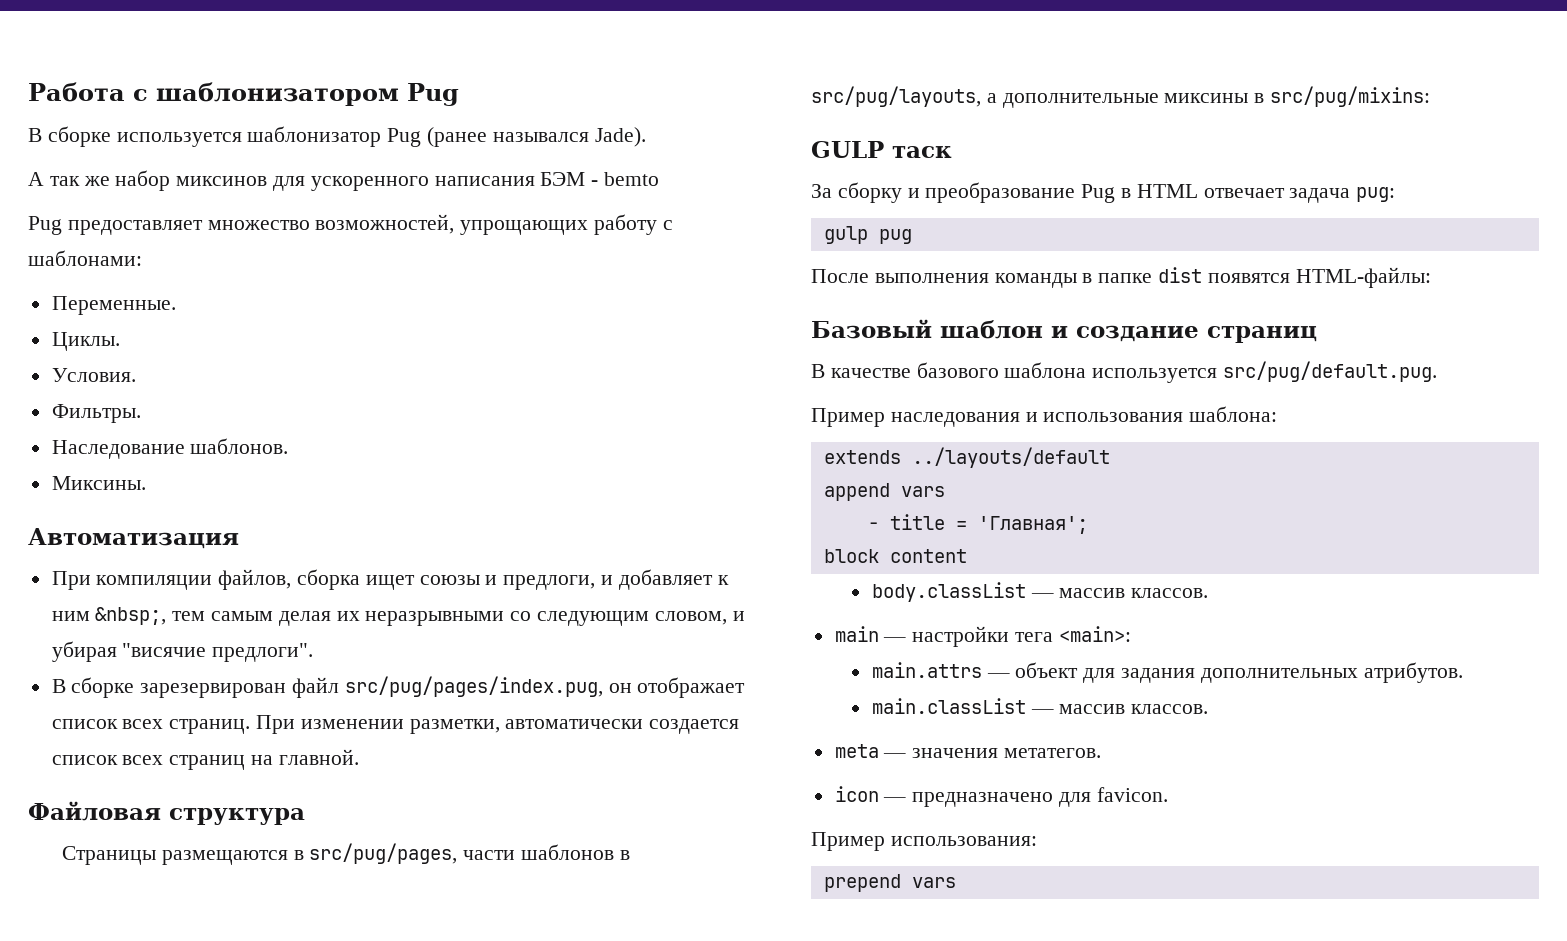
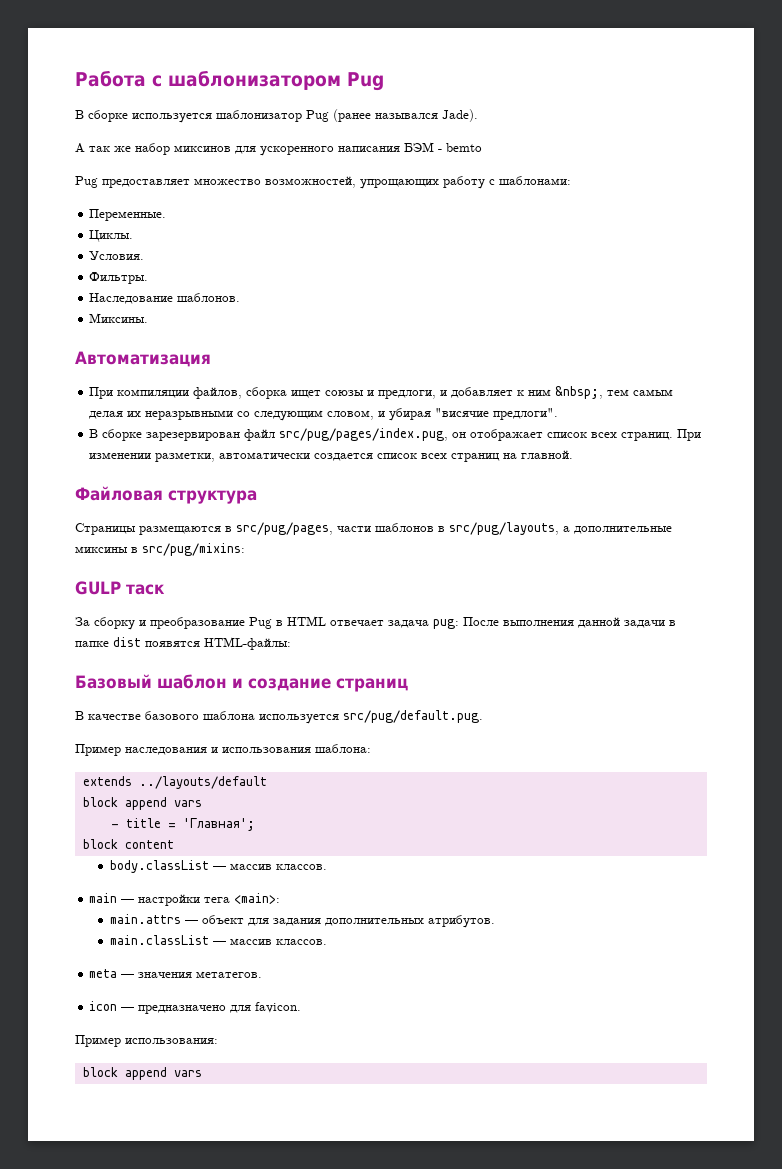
[823,226,912,244] [811,269,1077,288] // gulp pug // После выполнения команды -> [463,617,665,628] После выполнения данной задачи
(1110, 457) none -> [82,797,118,807] block
[823,874,901,892] prepend -> [82,1067,167,1080] block append

